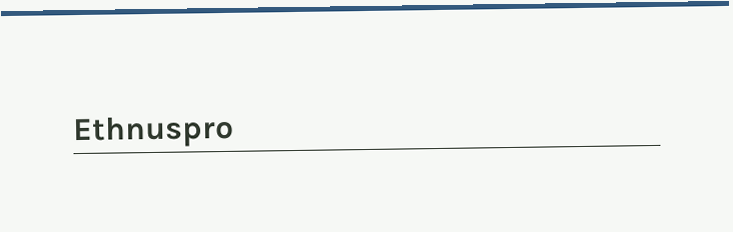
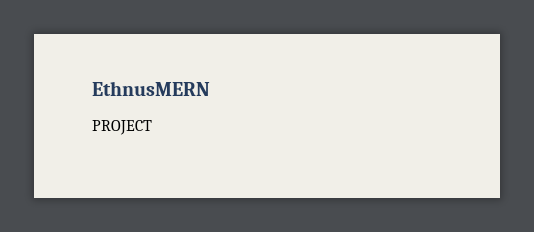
[73,115,234,149] Ethnuspro -> [92,81,210,96] [92,120,152,135] EthnusMERN // PROJECT

